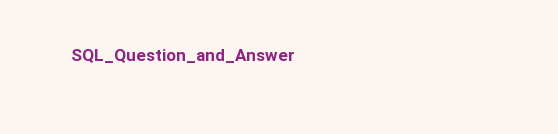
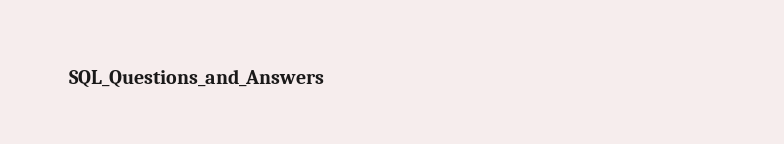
[71,49,295,63] SQL_Question_and_Answer -> [69,69,324,88] SQL_Questions_and_Answers

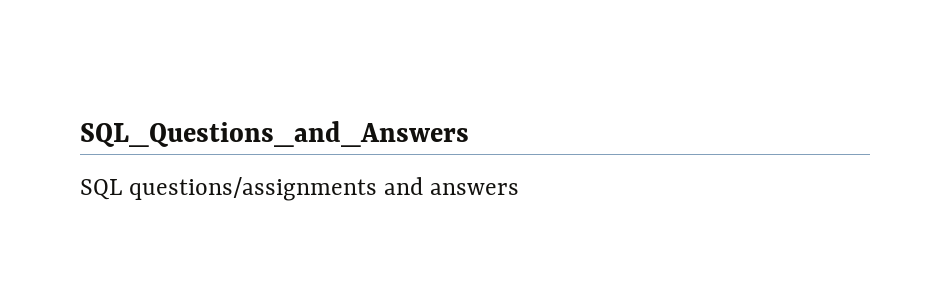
(324, 78) none -> [80,177,520,201] // SQL questions/assignments and answers

